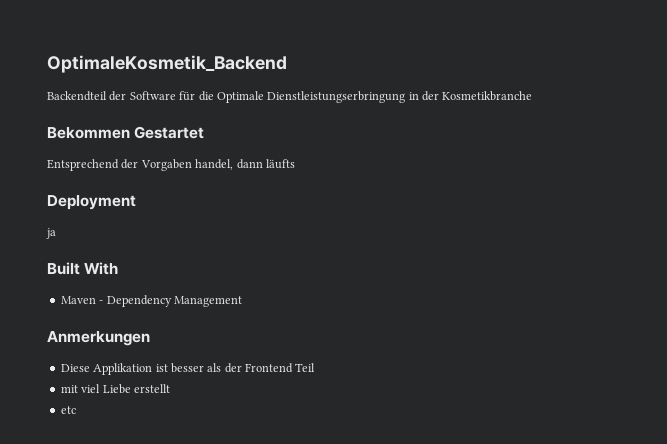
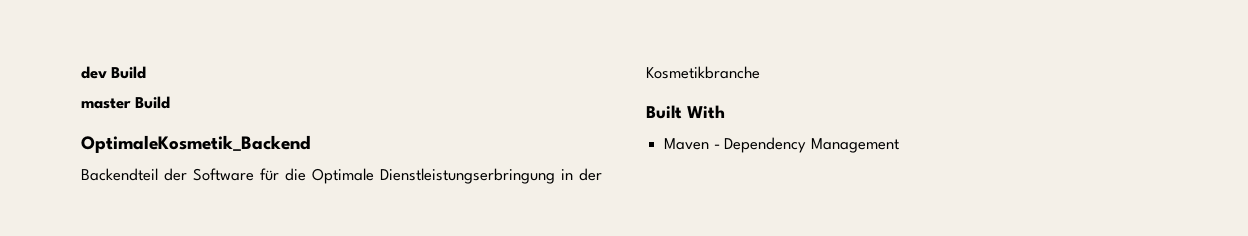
(47, 64) none -> [81,66,147,79] [81,96,171,109] dev Build // master Build //
[47,126,205,139] [47,159,295,171] [47,195,136,210] [46,228,56,239] // Bekommen Gestartet // Entsprechend der Vorgaben handel, dann läufts // Deployment // ja -> (760, 72) none
[47,331,150,346] [60,363,316,375] [60,384,170,394] [60,406,76,414] // Anmerkungen // Diese Applikation ist besser als der Frontend Teil // mit viel Liebe erstellt // etc -> (899, 145) none

